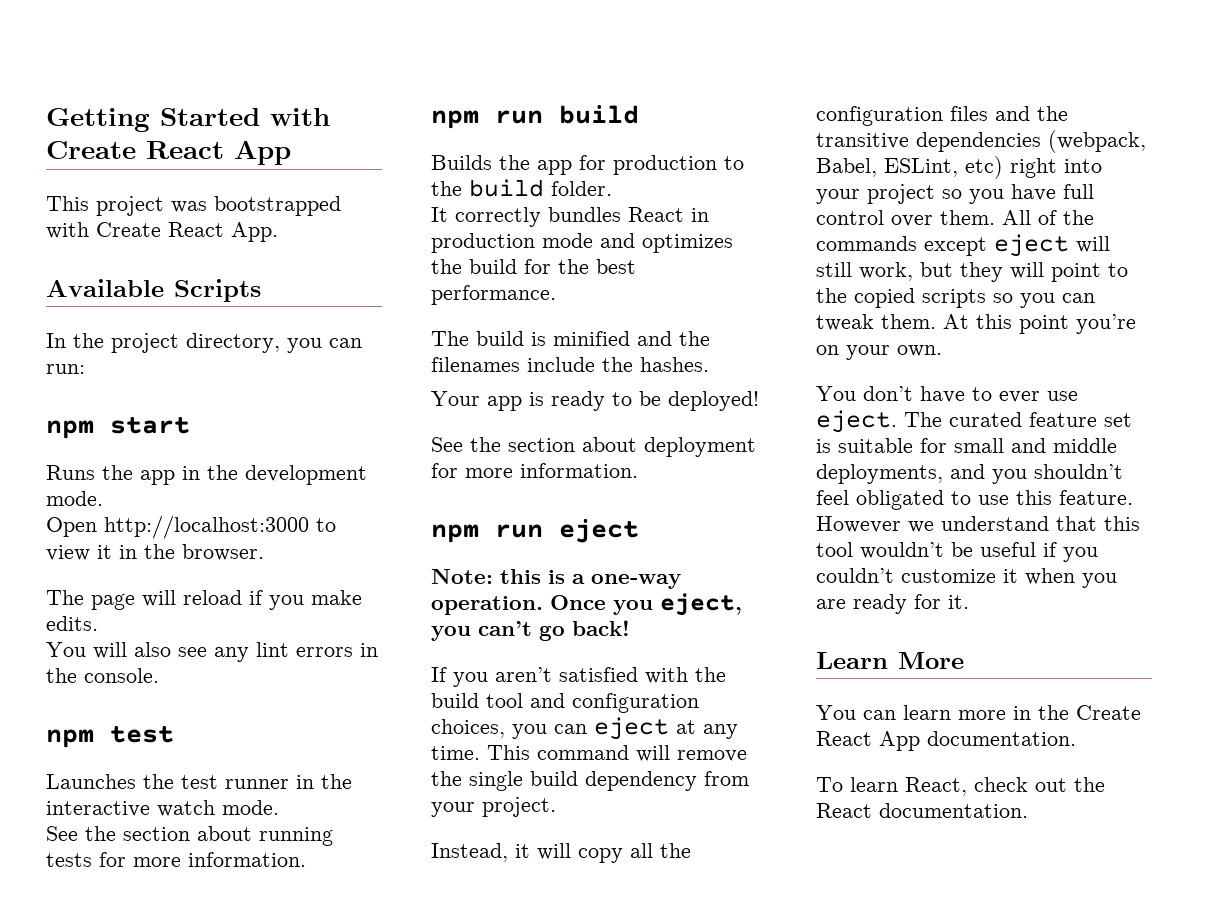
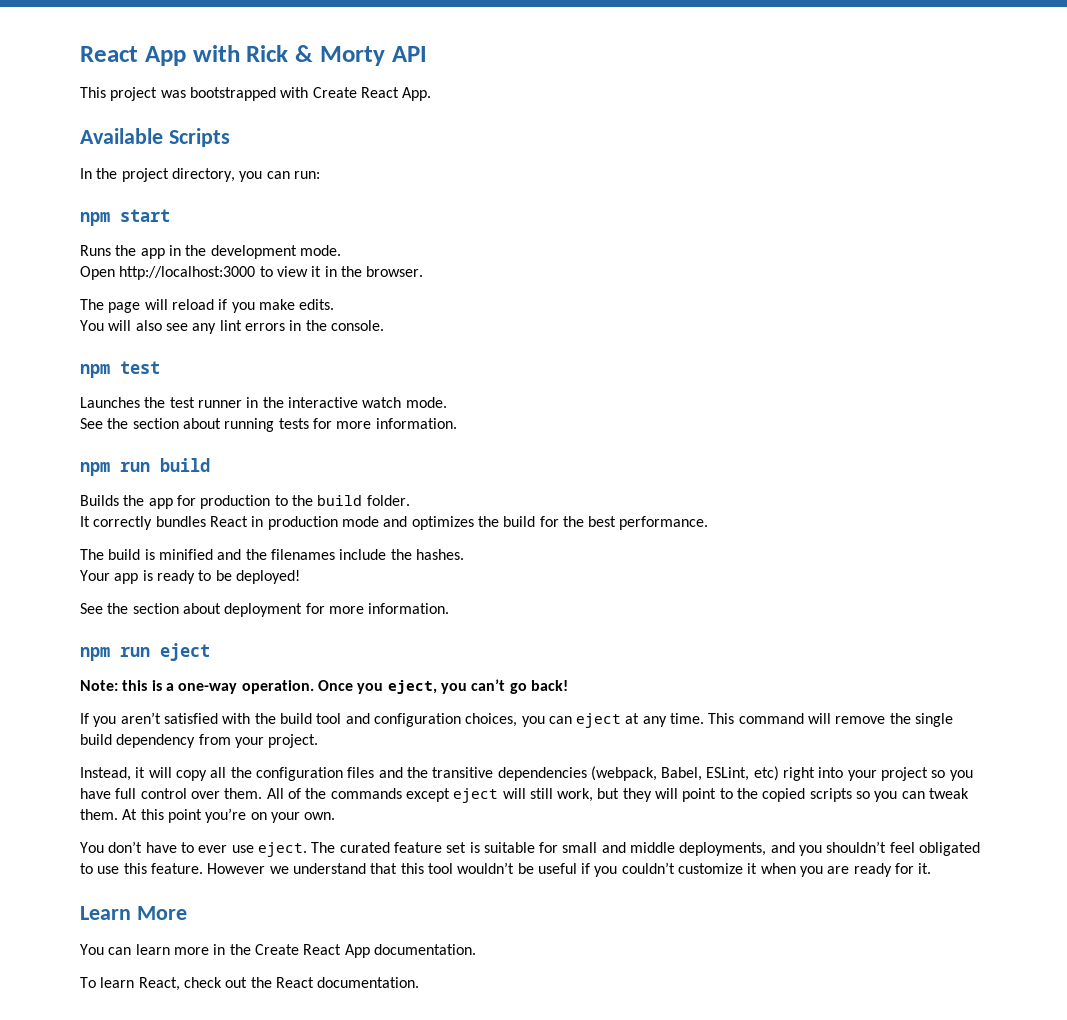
[46,108,330,132] [46,140,291,165] Getting Started with Create React App -> [80,45,427,66] React App with Rick & Morty API

